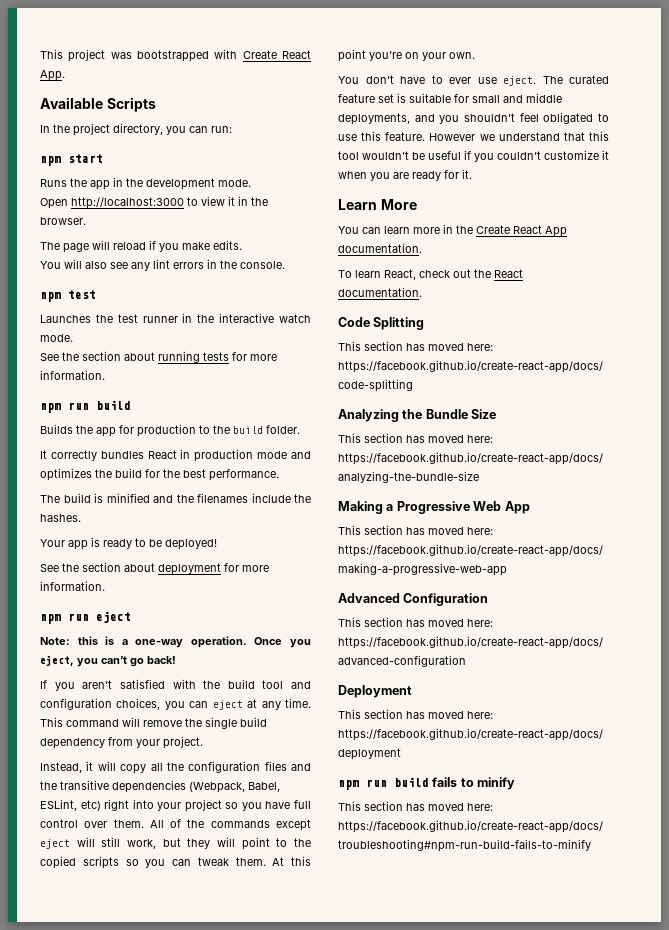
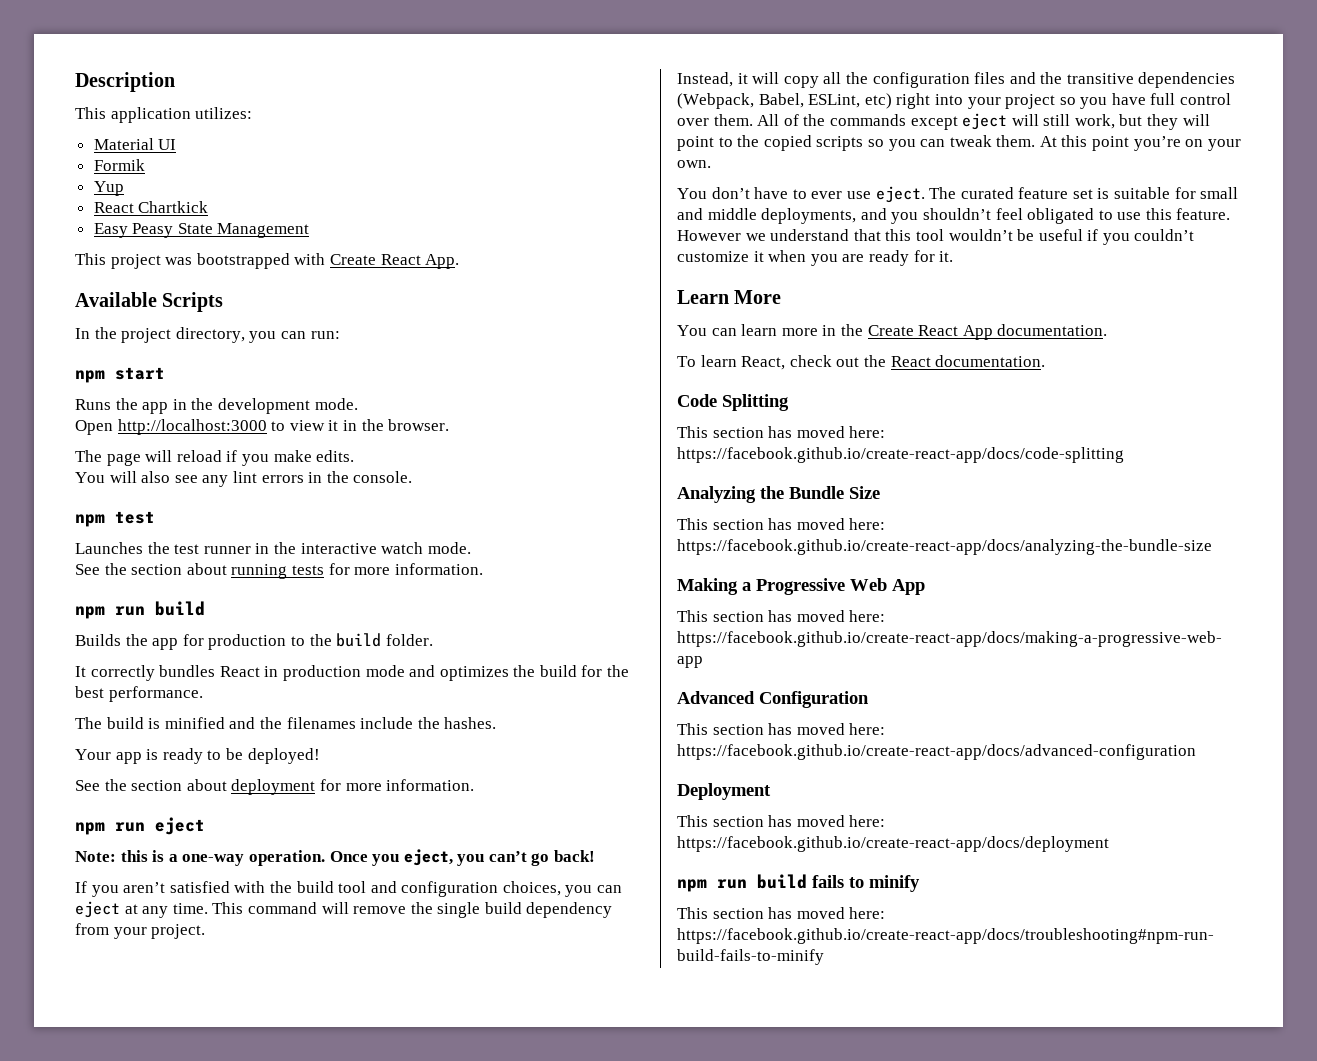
(40, 54) none -> [75,72,175,92] [75,107,253,123] [93,138,177,150] [93,159,145,171] [93,181,124,196] [93,201,209,213] [93,223,310,238] Description // This application utilizes: // Material UI // Formik // Yup // React Chartkick // Easy Peasy State Management //

